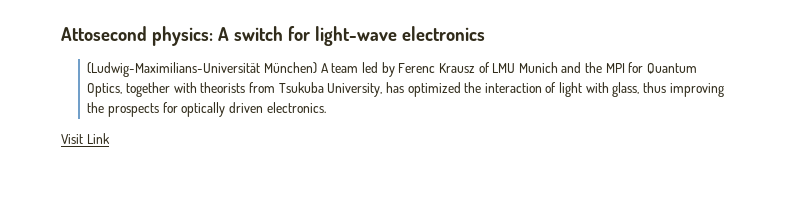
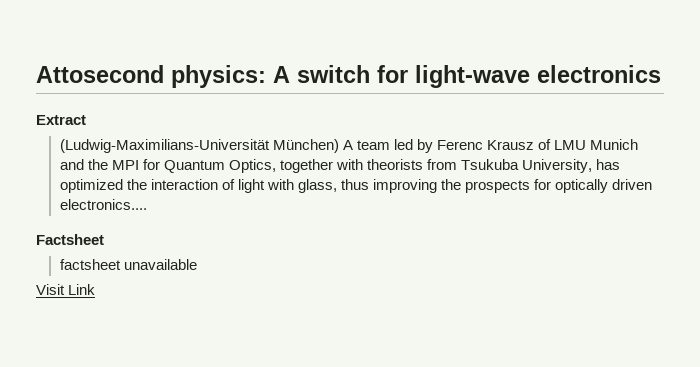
(485, 33) none -> [36,115,86,125] // Extract
[266,102,326,113] electronics. -> [59,199,147,210] [36,234,104,245] [59,259,197,270] electronics.... // Factsheet // factsheet unavailable

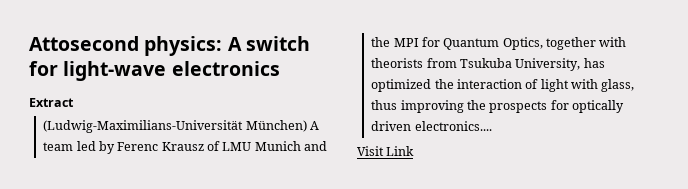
[36,234,104,245] [59,259,197,270] // Factsheet // factsheet unavailable -> (492, 126) none

